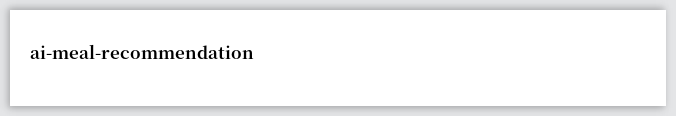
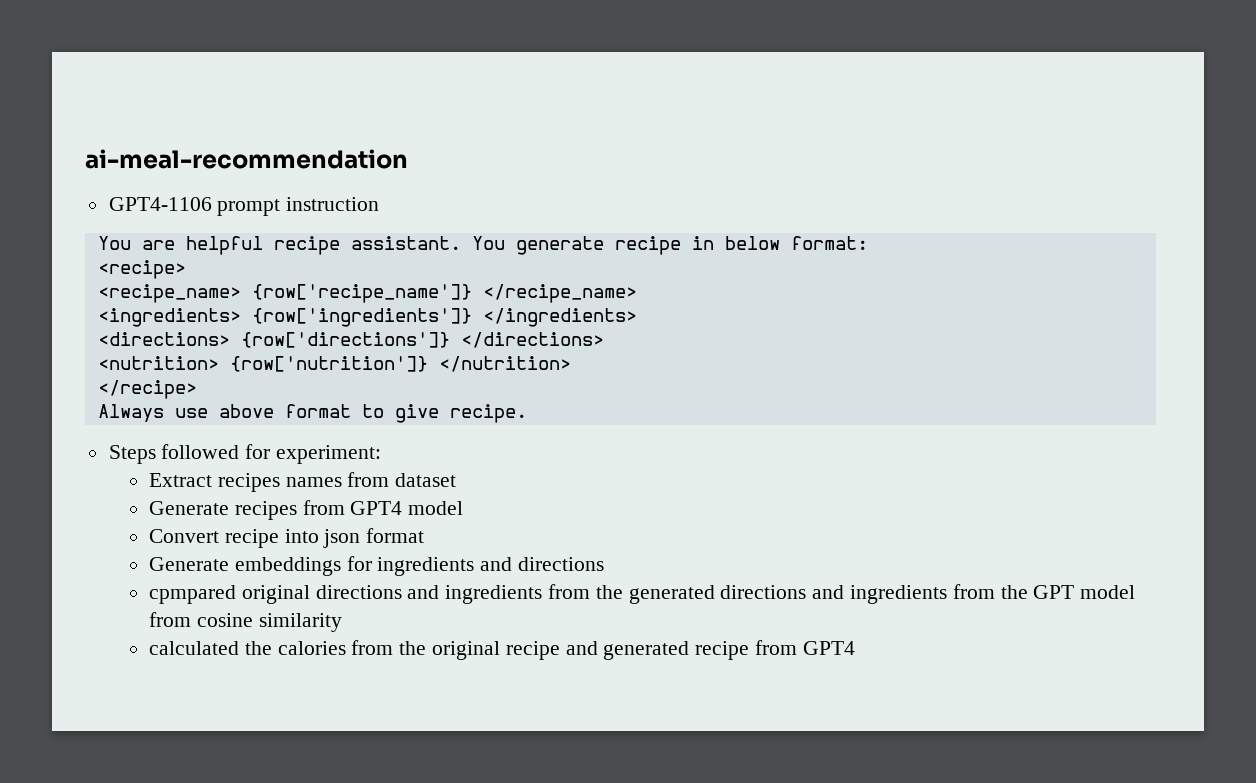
(254, 51) none -> [108,197,380,216] [97,236,868,255] [97,260,186,279] [97,284,637,303] [97,308,637,327] [97,332,604,348] [97,356,571,372] [97,380,197,399] [97,404,527,423] [108,444,382,464] [149,472,457,492] [149,500,464,520] [149,528,425,548] [149,556,605,576] [149,584,1136,604] [149,612,342,632] [149,640,855,660] // GPT4-1106 prompt instruction // You are helpful recipe assistant. You generate recipe in below format: // <recipe> // <recipe_name> {row['recipe_name']} </recipe_name> // <ingredients> {row['ingredients']} </ingredients> // <directions> {row['directions']} </directions> // <nutrition> {row['nutrition']} </nutrition> // </recipe> // Always use above format to give recipe. // Steps followed for experiment: // Extract recipes names from dataset // Generate recipes from GPT4 model // Convert recipe into json format // Generate embeddings for ingredients and directions // cpmpared original directions and ingredients from the generated directions and ingredients from the GPT model from cosine similarity // calculated the calories from the original recipe and generated recipe from GPT4

